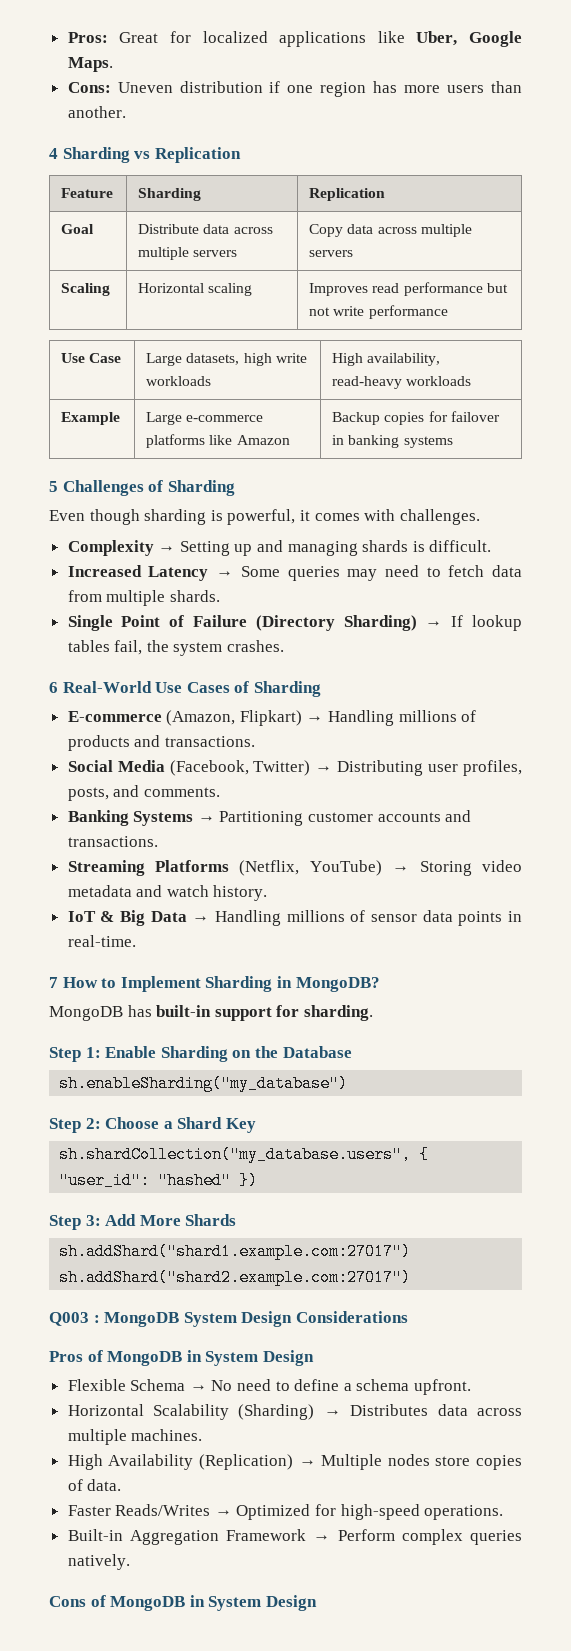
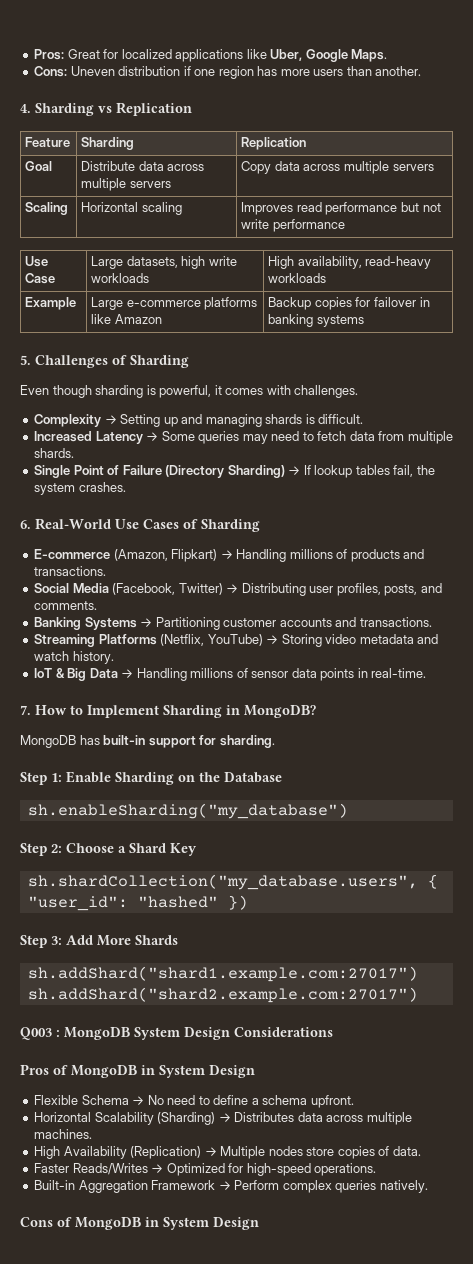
[49,148,58,159] 4 -> [20,104,31,113] 4.
[49,481,58,492] 5 -> [20,355,31,365] 5.
[49,682,58,693] 6 -> [20,520,31,529] 6.
[49,977,58,988] 7 -> [20,705,31,715] 7.

